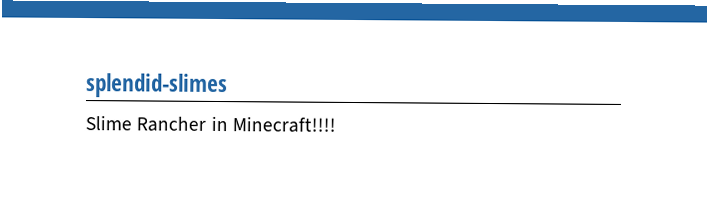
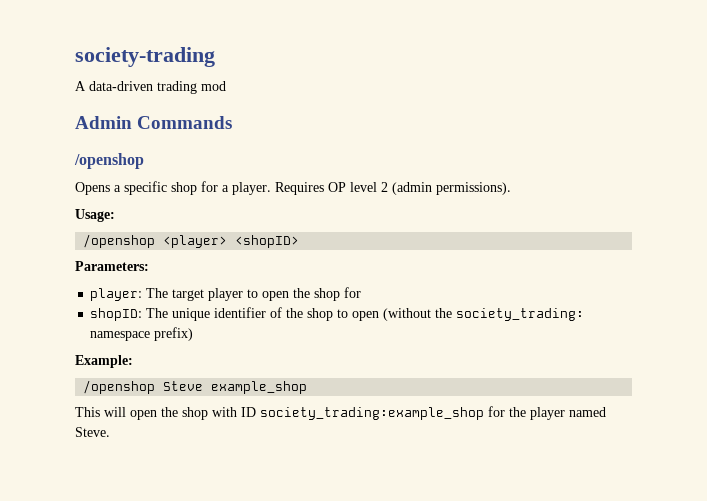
[86,73,228,99] [85,115,336,133] splendid-slimes // Slime Rancher in Minecraft!!!! -> [75,47,215,67] [75,81,226,94] [75,116,233,129] [74,153,144,169] [75,181,511,195] [75,209,115,222] [83,234,300,248] [75,261,149,271] [90,287,362,301] [90,307,585,321] [90,327,194,341] [75,355,133,368] [83,380,308,394] [75,406,606,420] [75,427,110,437] society-trading // A data-driven trading mod // Admin Commands // /openshop // Opens a specific shop for a player. Requires OP level 2 (admin permissions). // Usage: // /openshop <player> <shopID> // Parameters: // player: The target player to open the shop for // shopID: The unique identifier of the shop to open (without the society_trading: namespace prefix) // Example: // /openshop Steve example_shop // This will open the shop with ID society_trading:example_shop for the player named Steve.

